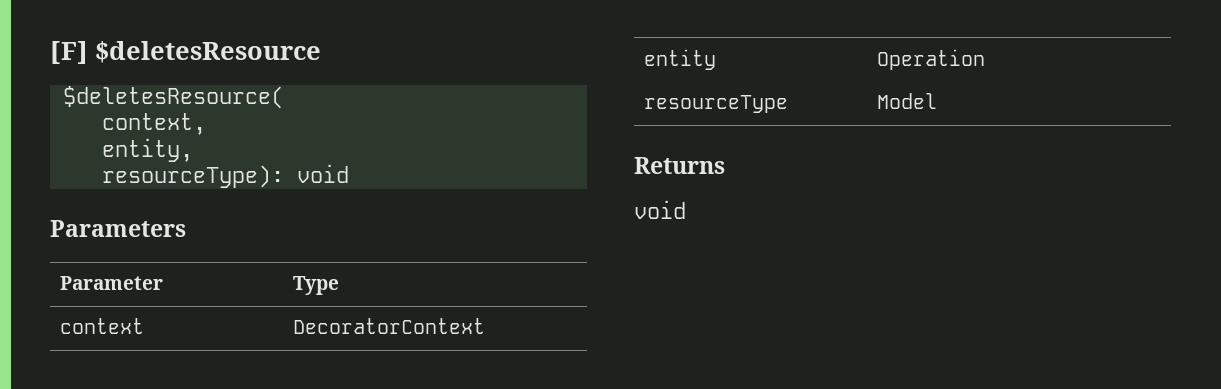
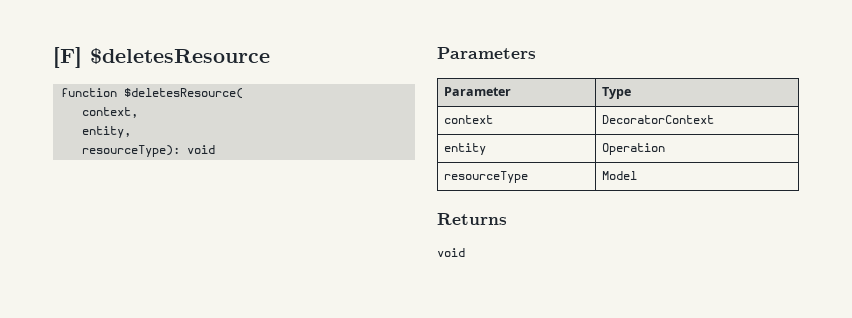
(321, 52) none -> [60,88,117,97] function

